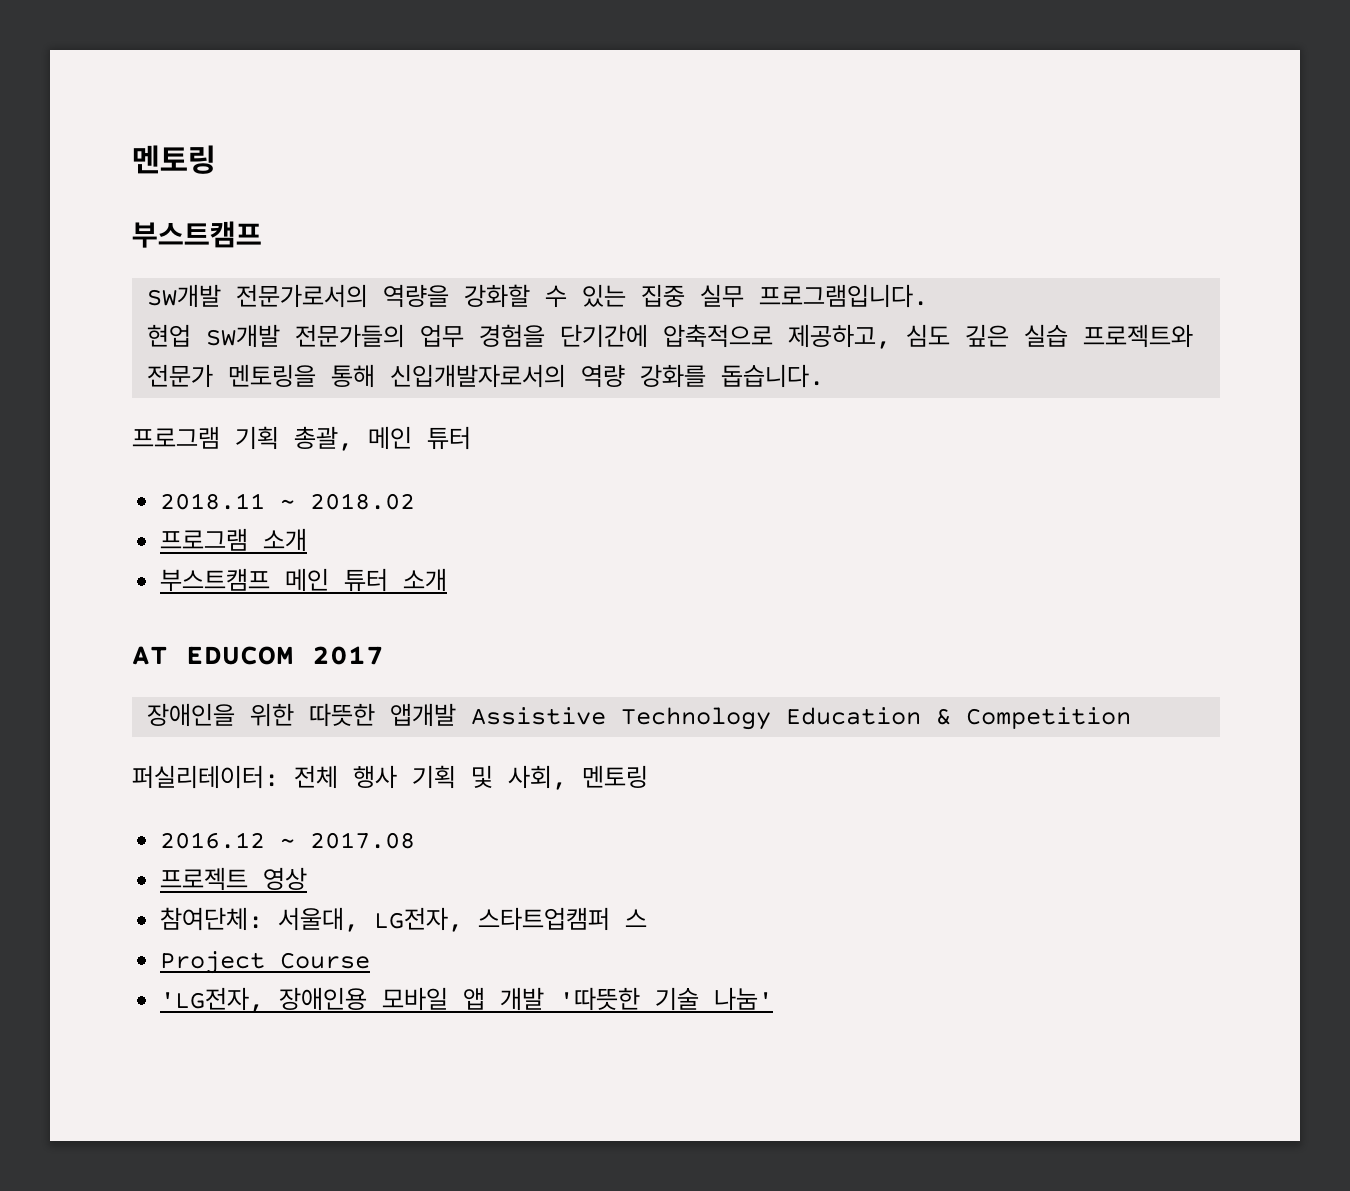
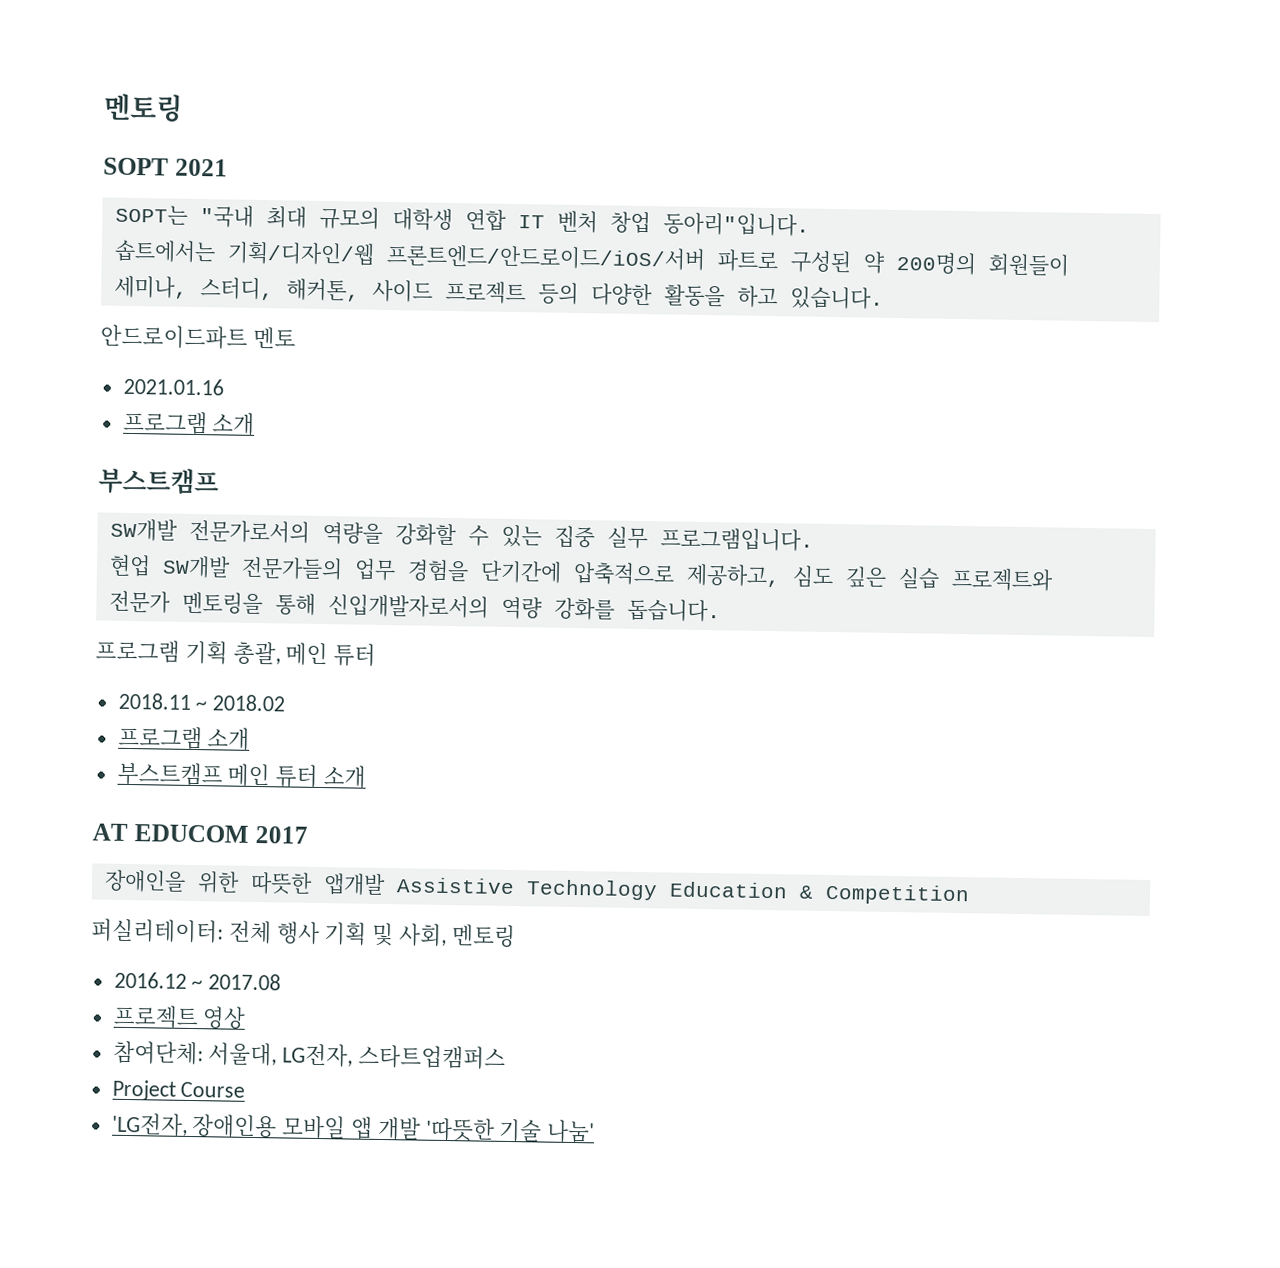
[132,145,216,174] 멘토링 -> [103,93,183,122] [103,157,228,177] [114,204,810,237] [113,239,1070,277] [113,275,884,310] [100,324,296,350] [122,377,224,396] [122,410,256,436] 멘토링 // SOPT 2021 // SOPT는 "국내 최대 규모의 대학생 연합 IT 벤처 창업 동아리"입니다. // 솝트에서는 기획/디자인/웹 프론트엔드/안드로이드/iOS/서버 파트로 구성된 약 200명의 회원들이 세미나, 스터디, 해커톤, 사이드 프로젝트 등의 다양한 활동을 하고 있습니다. // 안드로이드파트 멘토 // 2021.01.16 // 프로그램 소개
[478,907,648,931] 스타트업캠퍼 스 -> [358,1044,507,1070] 스타트업캠퍼스

